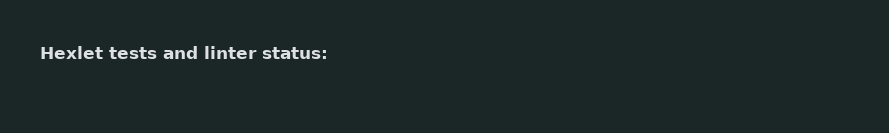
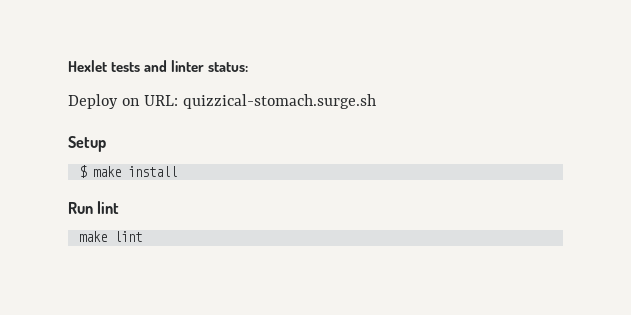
(328, 53) none -> [68,94,377,109] [68,136,106,152] [78,165,177,178] [68,201,120,214] [78,231,142,242] // Deploy on URL: quizzical-stomach.surge.sh // Setup // $ make install // Run lint // make lint

